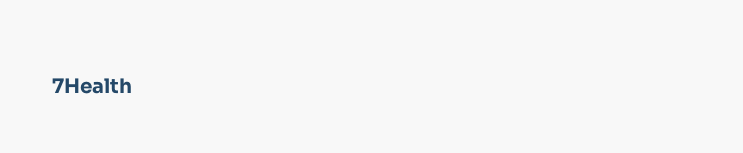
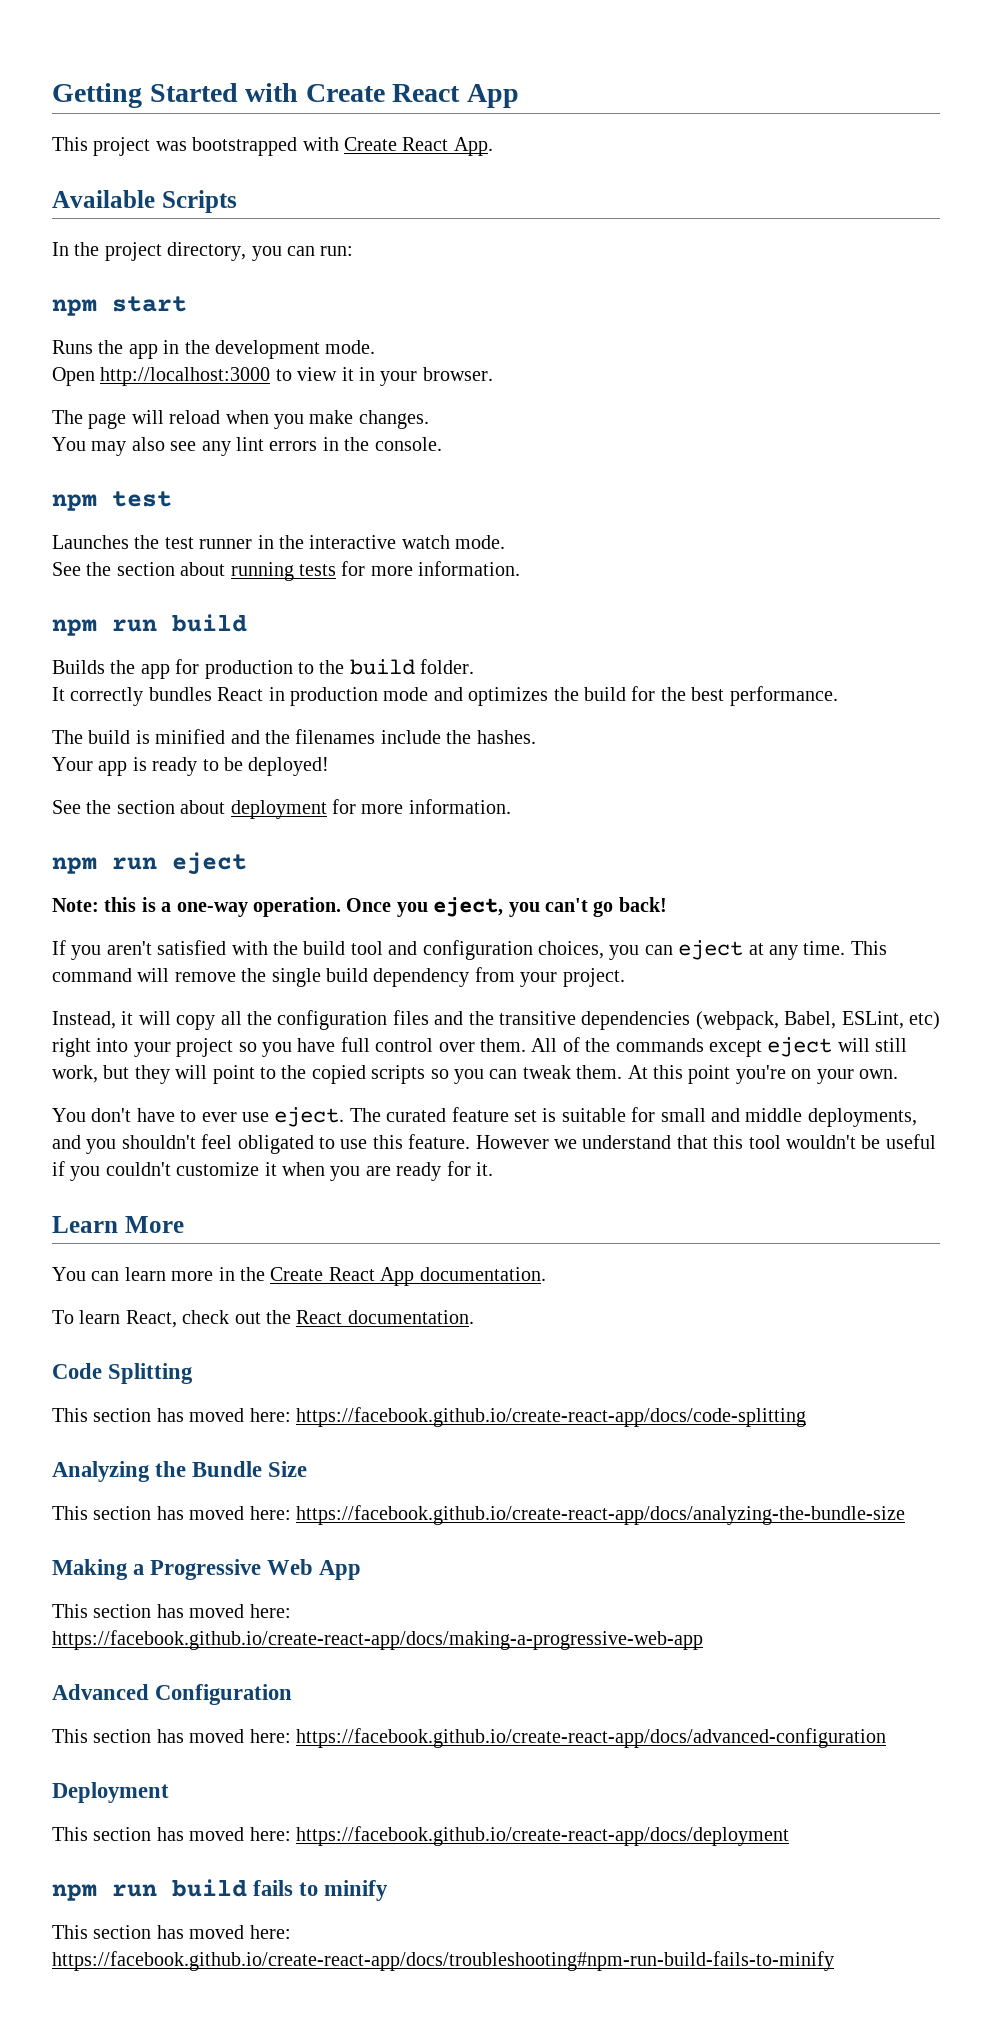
[52,78,132,94] 7Health -> [52,83,519,108] [52,137,493,156] [52,190,237,213] [52,242,354,261] [52,296,187,316] [52,340,376,359] [52,367,493,386] [52,410,429,429] [52,437,442,456] [52,491,172,511] [52,535,506,549] [52,561,521,581] [52,614,247,636] [52,659,475,679] [52,686,838,706] [52,729,536,744] [52,757,330,776] [52,799,511,819] [52,852,247,875] [52,897,667,917] [52,940,887,960] [52,967,625,987] [52,1010,940,1030] [52,1037,908,1057] [52,1065,898,1084] [52,1107,917,1127] [52,1134,936,1154] [52,1161,493,1181] [52,1216,184,1233] [52,1267,546,1286] [52,1310,474,1328] [52,1363,194,1384] [52,1407,806,1427] [52,1461,308,1482] [52,1505,905,1525] [52,1559,362,1580] [52,1604,291,1618] [52,1630,703,1650] [52,1684,293,1705] [52,1728,886,1748] [52,1782,169,1803] [52,1826,789,1846] [52,1879,389,1901] [52,1925,291,1939] [52,1951,834,1971] Getting Started with Create React App // This project was bootstrapped with Create React App. // Available Scripts // In the project directory, you can run: // npm start // Runs the app in the development mode. // Open http://localhost:3000 to view it in your browser. // The page will reload when you make changes. // You may also see any lint errors in the console. // npm test // Launches the test runner in the interactive watch mode. // See the section about running tests for more information. // npm run build // Builds the app for production to the build folder. // It correctly bundles React in production mode and optimizes the build for the best performance. // The build is minified and the filenames include the hashes. // Your app is ready to be deployed! // See the section about deployment for more information. // npm run eject // Note: this is a one-way operation. Once you eject, you can't go back! // If you aren't satisfied with the build tool and configuration choices, you can eject at any time. This command will remove the single build dependency from your project. // Instead, it will copy all the configuration files and the transitive dependencies (webpack, Babel, ESLint, etc) right into your project so you have full control over them. All of the commands except eject will still work, but they will point to the copied scripts so you can tweak them. At this point you're on your own. // You don't have to ever use eject. The curated feature set is suitable for small and middle deployments, and you shouldn't feel obligated to use this feature. However we understand that this tool wouldn't be useful if you couldn't customize it when you are ready for it. // Learn More // You can learn more in the Create React App documentation. // To learn React, check out the React documentation. // Code Splitting // This section has moved here: https://facebook.github.io/create-react-app/docs/code-splitting // Analyzing the Bundle Size // This section has moved here: https://facebook.github.io/create-react-app/docs/analyzing-the-bundle-size // Making a Progressive Web App // This section has moved here: https://facebook.github.io/create-react-app/docs/making-a-progressive-web-app // Advanced Configuration // This section has moved here: https://facebook.github.io/create-react-app/docs/advanced-configuration // Deployment // This section has moved here: https://facebook.github.io/create-react-app/docs/deployment // npm run build fails to minify // This section has moved here: https://facebook.github.io/create-react-app/docs/troubleshooting#npm-run-build-fails-to-minify

